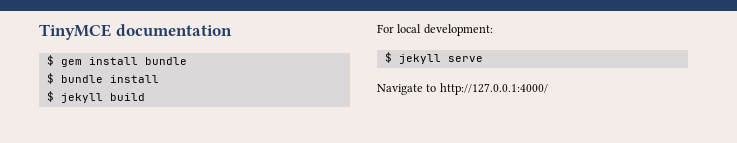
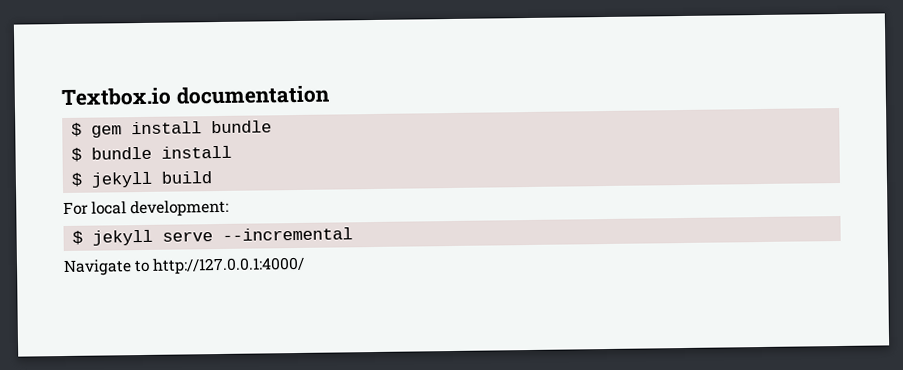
[39,24,111,40] TinyMCE -> [61,87,171,107] Textbox.io
(483, 59) none -> [222,227,354,241] --incremental

